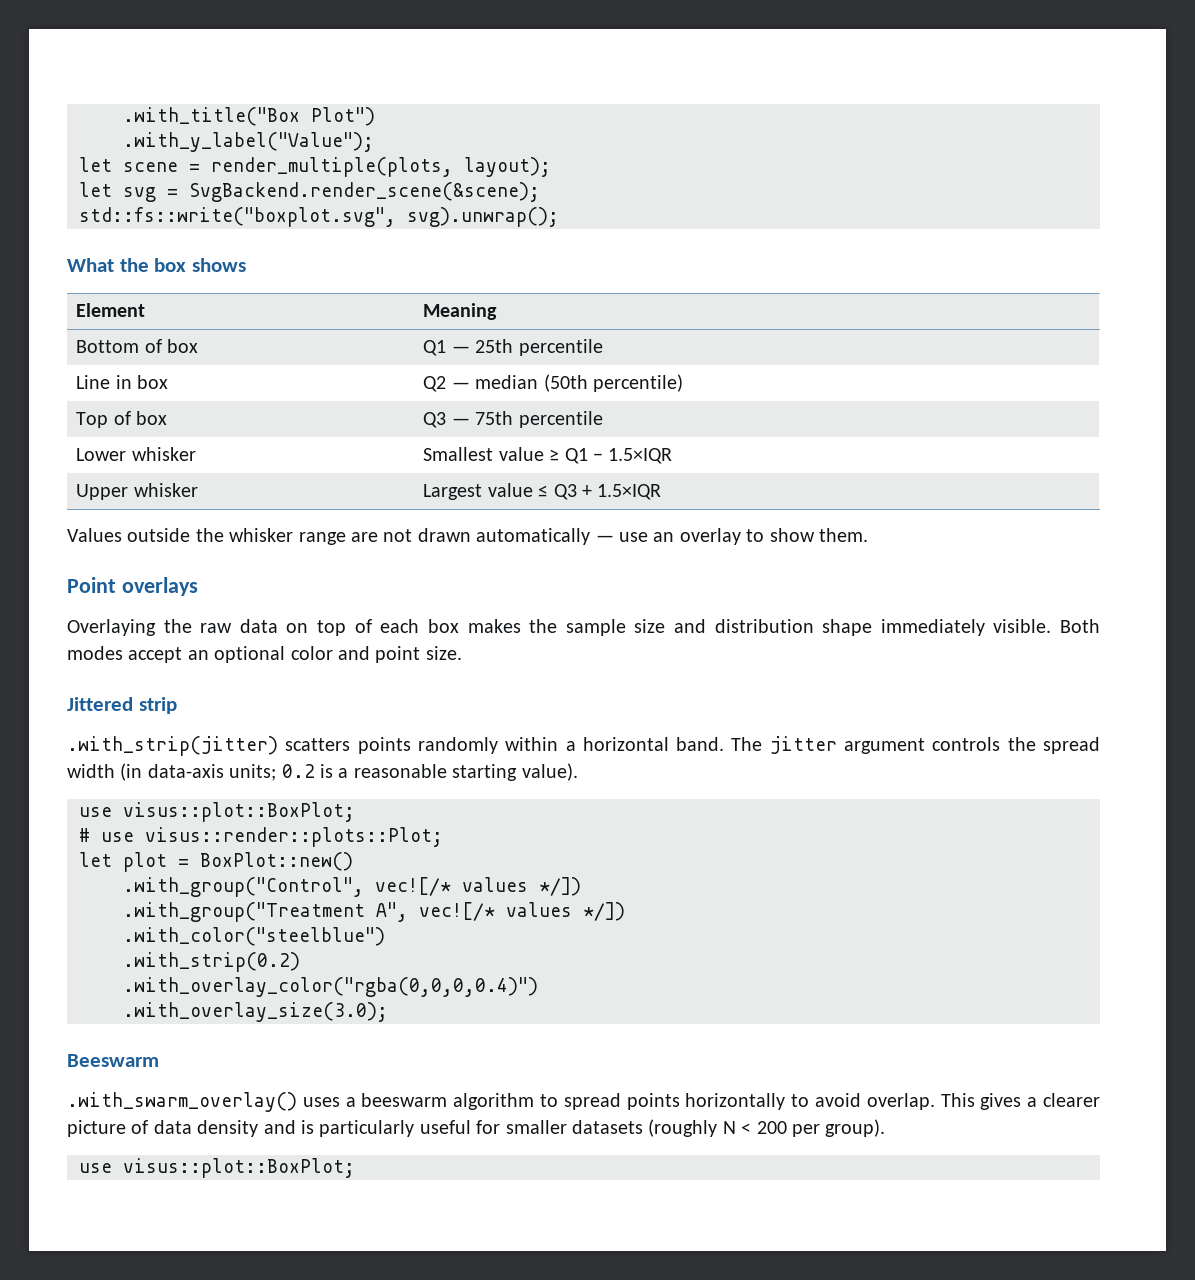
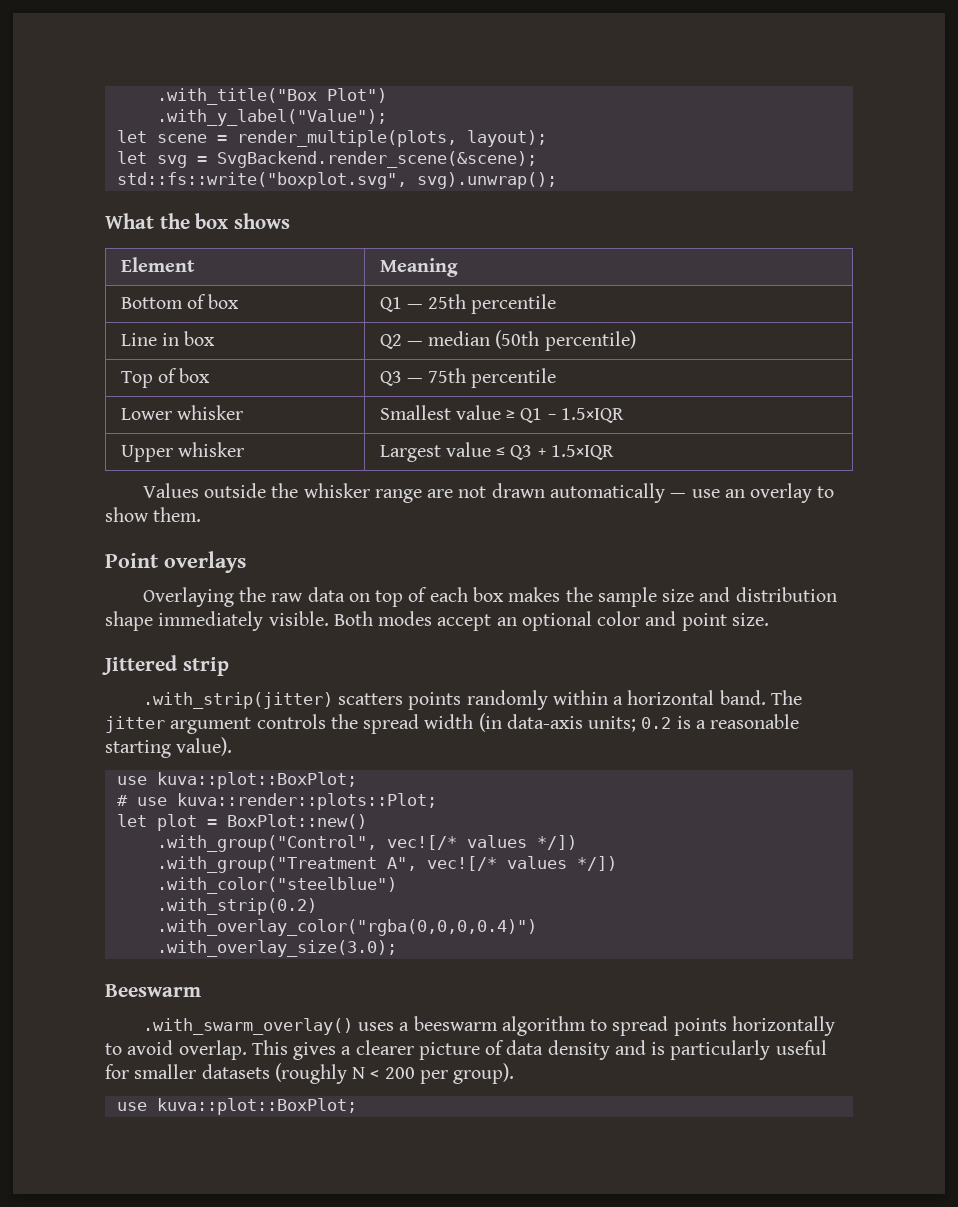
[123,802,355,822] visus::plot::BoxPlot; -> [156,772,357,789] kuva::plot::BoxPlot;
[145,827,443,847] visus::render::plots::Plot; -> [176,793,437,810] kuva::render::plots::Plot;
[123,1158,355,1178] visus::plot::BoxPlot; -> [156,1098,357,1115] kuva::plot::BoxPlot;

